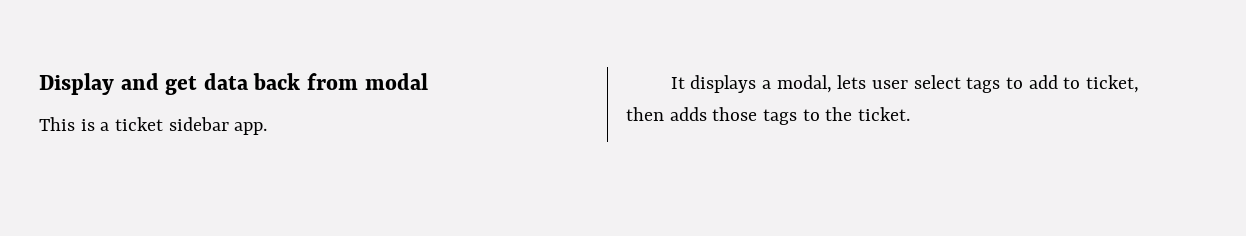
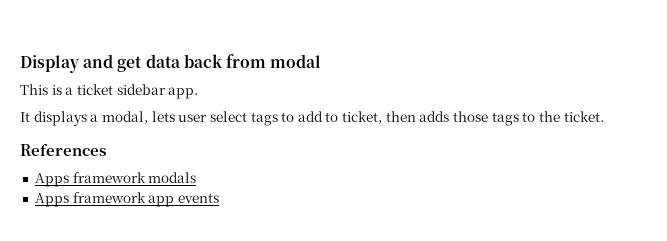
(911, 114) none -> [20,144,106,156] [34,172,197,187] [34,192,219,207] // References // Apps framework modals // Apps framework app events

